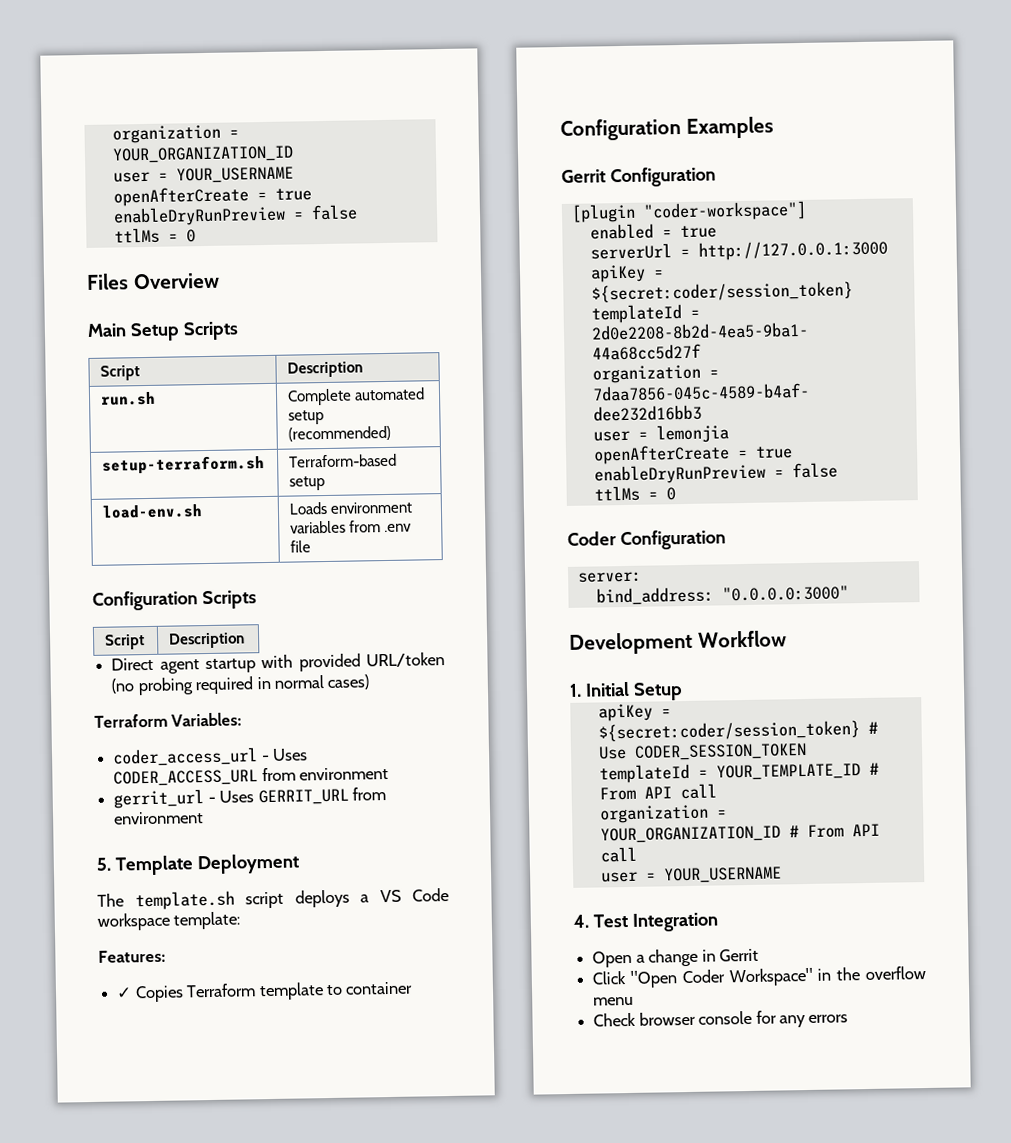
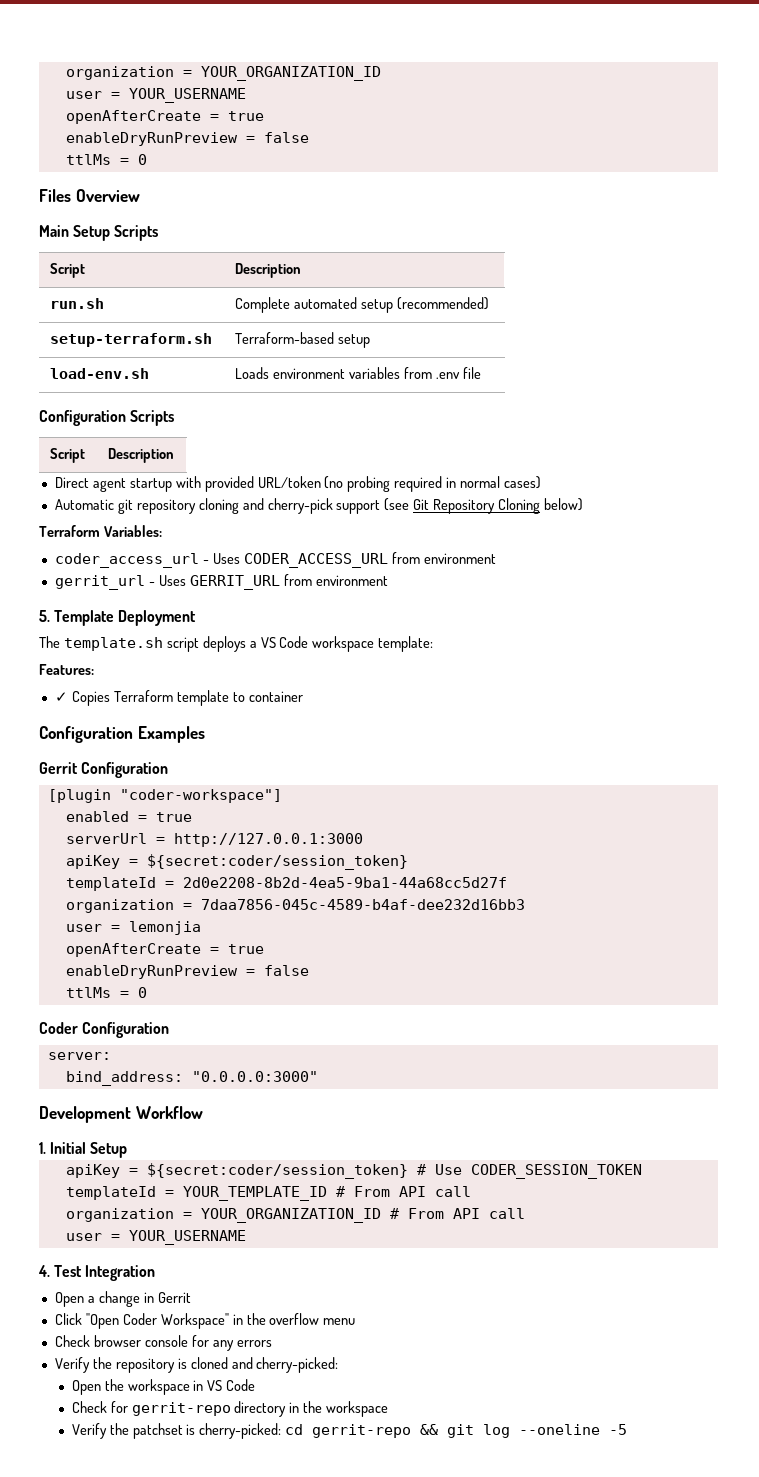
(370, 682) none -> [54,498,584,514] // Automatic git repository cloning and cherry-pick support (see Git Repository Cloning below)
(849, 1018) none -> [54,1357,339,1373] [71,1379,256,1395] [71,1401,389,1417] [71,1423,628,1439] // Verify the repository is cloned and cherry-picked: // Open the workspace in VS Code // Check for gerrit-repo directory in the workspace // Verify the patchset is cherry-picked: cd gerrit-repo && git log --oneline -5

